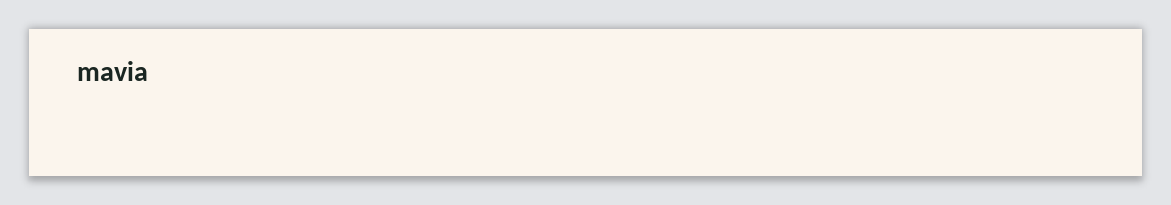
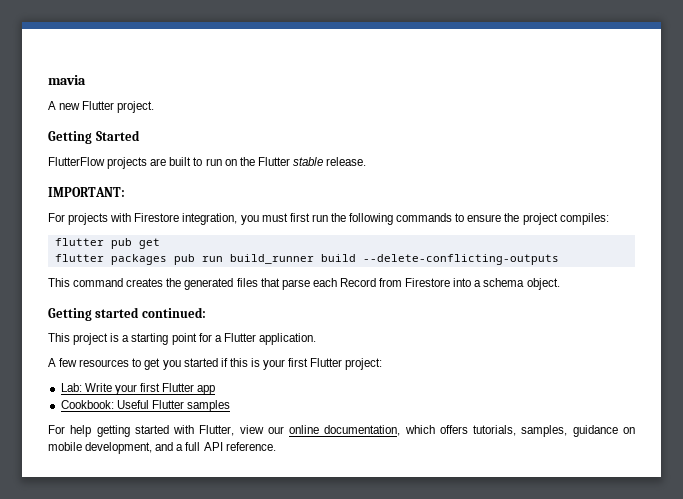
(148, 71) none -> [48,101,155,113] [48,130,140,144] [48,157,367,169] [48,187,125,197] [48,213,609,225] [54,238,160,249] [54,254,559,265] [48,278,560,290] [48,307,206,321] [48,333,316,345] [48,358,383,370] [60,383,216,395] [60,400,230,412] [48,425,635,437] [48,442,276,454] // A new Flutter project. // Getting Started // FlutterFlow projects are built to run on the Flutter stable release. // IMPORTANT: // For projects with Firestore integration, you must first run the following commands to ensure the project compiles: // flutter pub get // flutter packages pub run build_runner build --delete-conflicting-outputs // This command creates the generated files that parse each Record from Firestore into a schema object. // Getting started continued: // This project is a starting point for a Flutter application. // A few resources to get you started if this is your first Flutter project: // Lab: Write your first Flutter app // Cookbook: Useful Flutter samples // For help getting started with Flutter, view our online documentation, which offers tutorials, samples, guidance on mobile development, and a full API reference.

